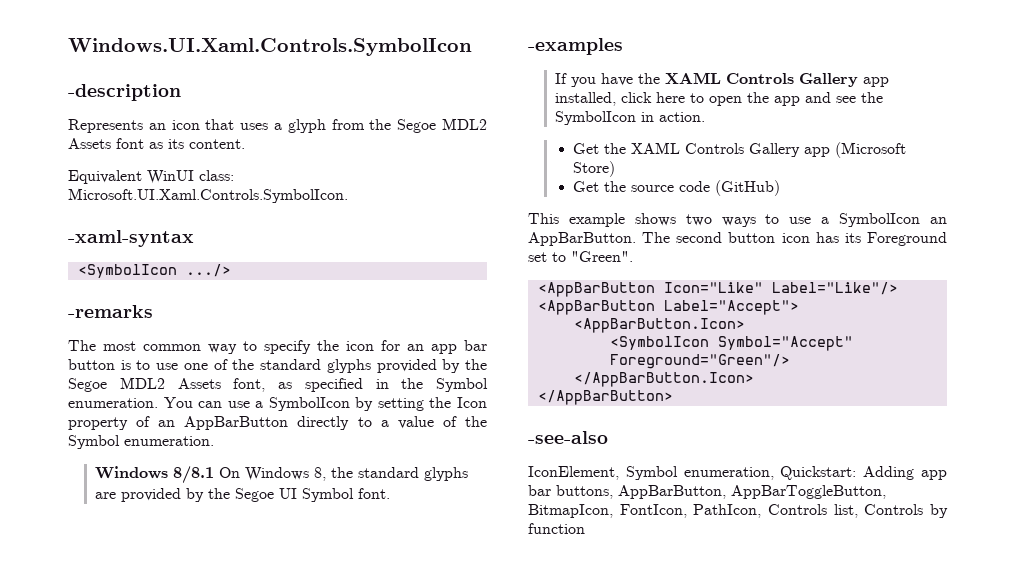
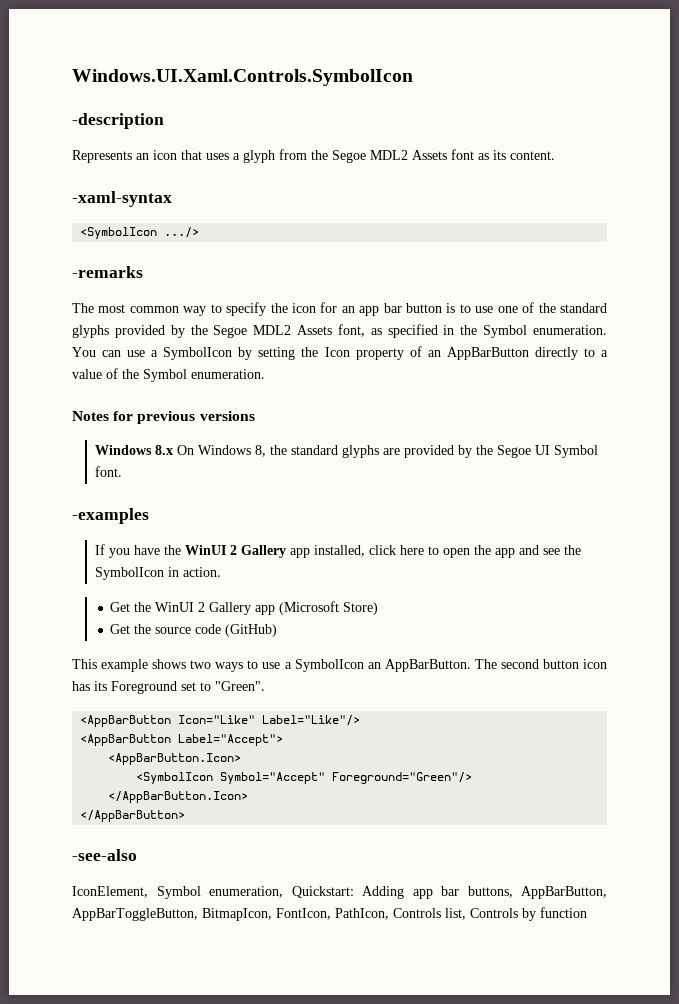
[68,170,234,184] [68,188,348,203] // Equivalent WinUI class: Microsoft.UI.Xaml.Controls.SymbolIcon. -> (555, 155) none
[95,466,215,484] // Windows 8/8.1 -> [72,411,255,424] [94,445,173,455] // Notes for previous versions // Windows 8.x
[665,72,795,84] XAML Controls -> [184,545,237,555] WinUI 2
[630,142,744,154] XAML Controls -> [155,602,206,612] WinUI 2

